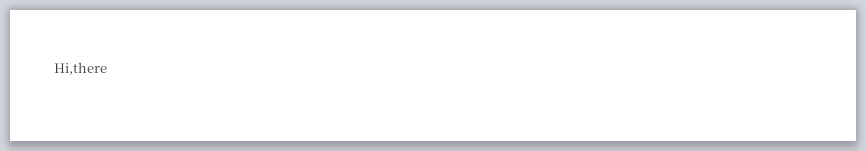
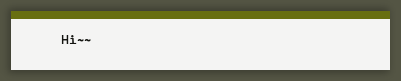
[54,62,107,75] Hi,there -> [61,35,91,44] Hi~~

